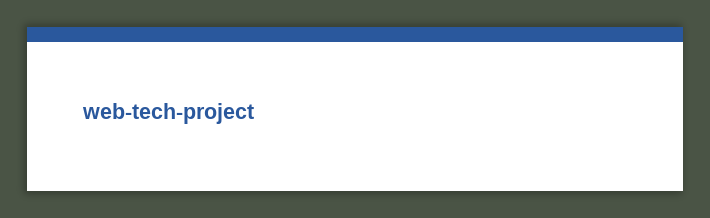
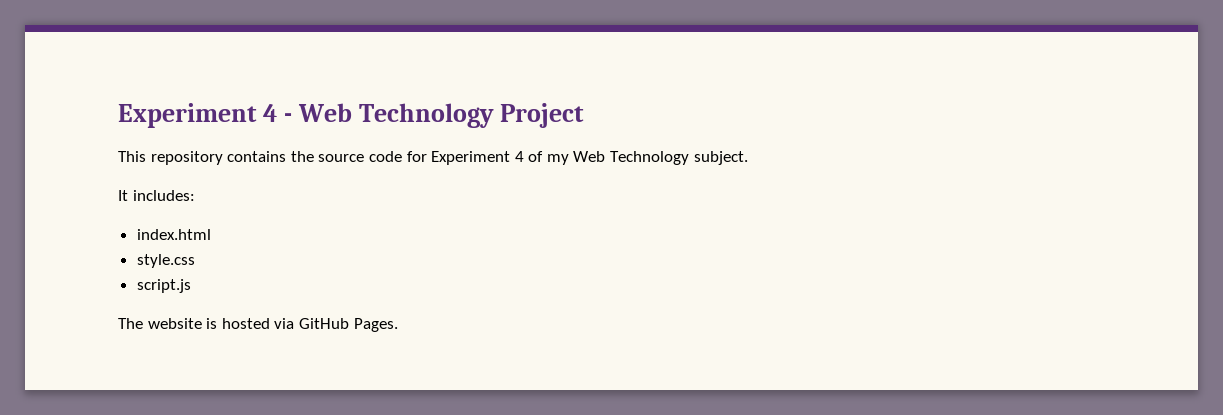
[82,103,254,124] web-tech-project -> [118,103,585,128] [118,151,748,165] [118,190,195,201] [136,229,211,240] [136,254,195,268] [136,279,191,293] [118,318,398,332] Experiment 4 - Web Technology Project // This repository contains the source code for Experiment 4 of my Web Technology subject. // It includes: // index.html // style.css // script.js // The website is hosted via GitHub Pages.

